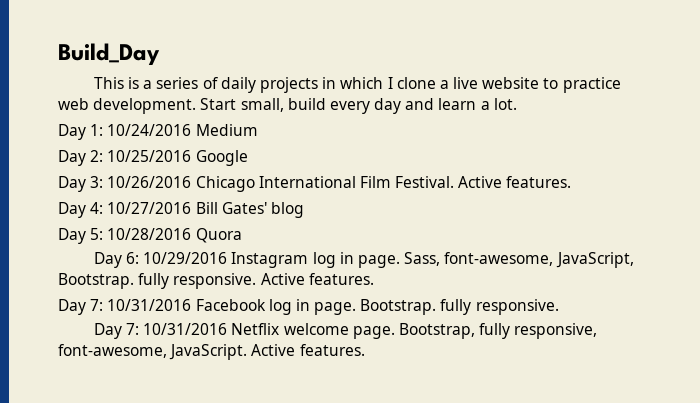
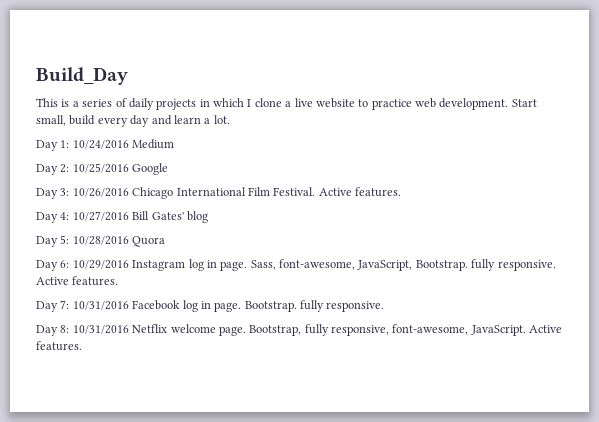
[126,323,140,335] 7: -> [60,325,70,333] 8:

